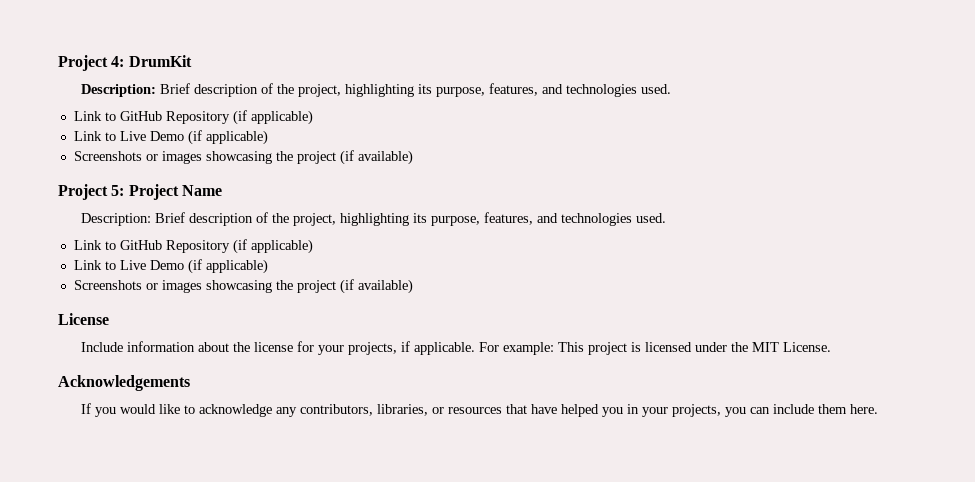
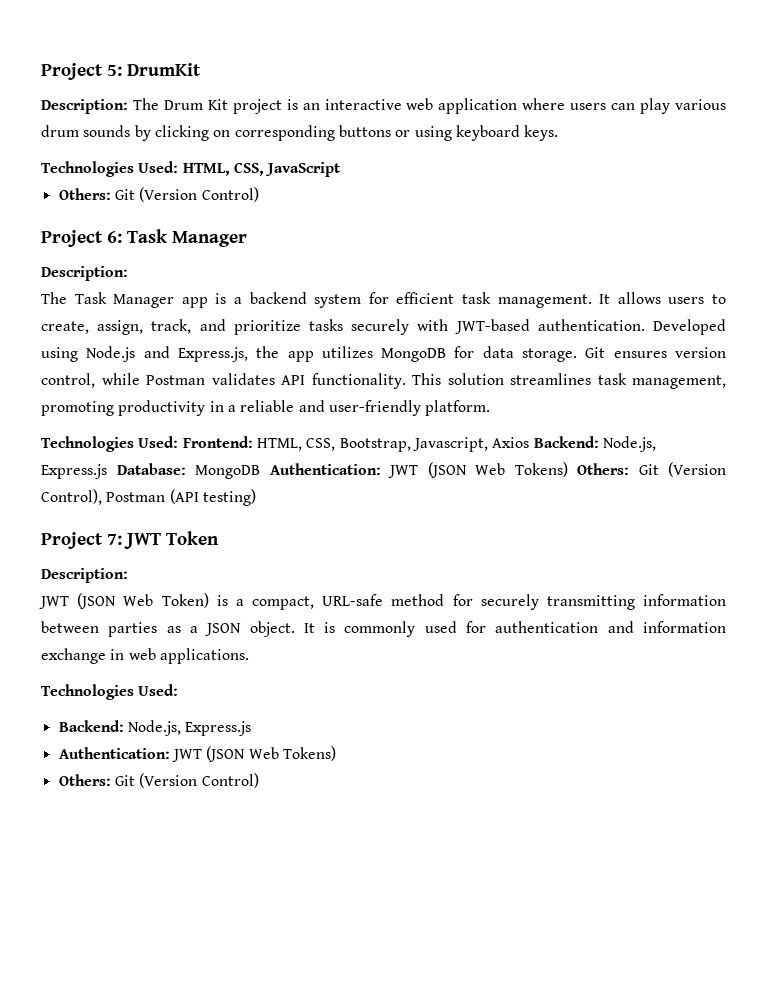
[58,55,125,71] Project 4: -> [41,63,122,80] Project 5:
[159,83,671,97] [73,110,313,125] [73,130,268,145] [73,150,413,165] [58,184,222,200] [80,212,666,226] [73,239,313,254] [73,259,268,274] [73,279,413,294] [58,313,109,325] [80,341,831,355] [58,375,190,391] [80,403,878,417] Brief description of the project, highlighting its purpose, features, and technologies used. // Link to GitHub Repository (if applicable) // Link to Live Demo (if applicable) // Screenshots or images showcasing the project (if available) // Project 5: Project Name // Description: Brief description of the project, highlighting its purpose, features, and technologies used. // Link to GitHub Repository (if applicable) // Link to Live Demo (if applicable) // Screenshots or images showcasing the project (if available) // License // Include information about the license for your projects, if applicable. For example: This project is licensed under the MIT License. // Acknowledgements // If you would like to acknowledge any contributors, libraries, or resources that have helped you in your projects, you can include them here. -> [132,98,727,114] [41,125,559,141] [41,161,341,177] [58,187,259,202] [41,229,247,247] [41,266,128,281] [41,292,727,308] [41,319,726,335] [41,346,726,362] [41,373,726,389] [41,400,491,416] [41,436,656,452] [41,462,726,479] [41,489,256,506] [41,531,219,549] [41,568,128,583] [39,593,727,610] [41,621,726,637] [41,648,249,664] [41,684,179,700] [58,720,252,736] [58,746,336,762] [58,773,259,788] The Drum Kit project is an interactive web application where users can play various drum sounds by clicking on corresponding buttons or using keyboard keys. // Technologies Used: HTML, CSS, JavaScript // Others: Git (Version Control) // Project 6: Task Manager // Description: // The Task Manager app is a backend system for efficient task management. It allows users to create, assign, track, and prioritize tasks securely with JWT-based authentication. Developed using Node.js and Express.js, the app utilizes MongoDB for data storage. Git ensures version control, while Postman validates API functionality. This solution streamlines task management, promoting productivity in a reliable and user-friendly platform. // Technologies Used: Frontend: HTML, CSS, Bootstrap, Javascript, Axios Backend: Node.js, Express.js Database: MongoDB Authentication: JWT (JSON Web Tokens) Others: Git (Version Control), Postman (API testing) // Project 7: JWT Token // Description: // JWT (JSON Web Token) is a compact, URL-safe method for securely transmitting information between parties as a JSON object. It is commonly used for authentication and information exchange in web applications. // Technologies Used: // Backend: Node.js, Express.js // Authentication: JWT (JSON Web Tokens) // Others: Git (Version Control)

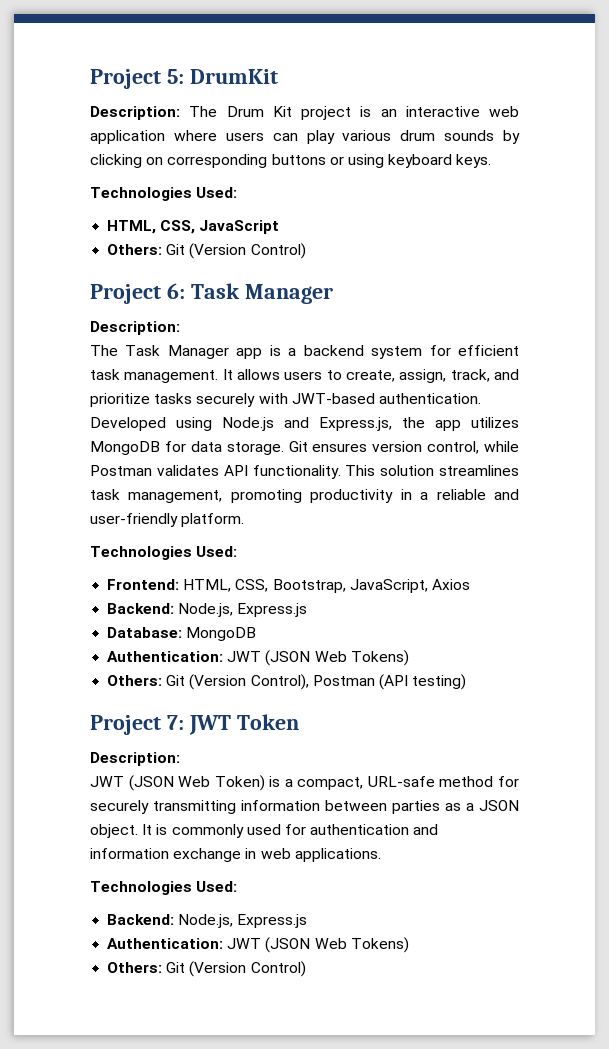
(179, 167) none -> (238, 192) //
(179, 442) none -> (238, 551) //
[412,437,488,452] Javascript, -> [349,579,428,593] JavaScript,
[533,436,656,452] [41,464,107,479] Backend: Node.js, Express.js -> [107,603,308,617] // Backend: Node.js, Express.js //
[269,462,568,478] Authentication: JWT (JSON Web Tokens) -> [107,650,409,666] // Authentication: JWT (JSON Web Tokens) //

